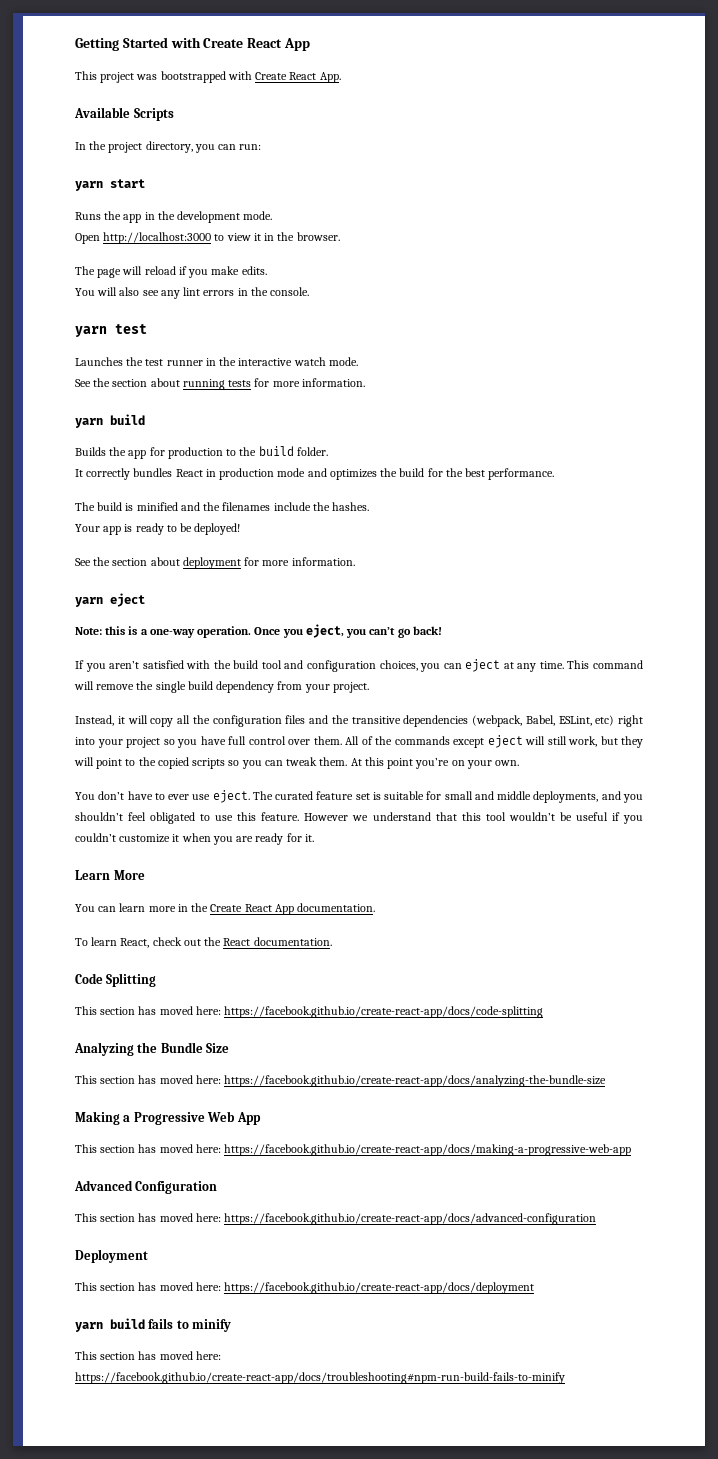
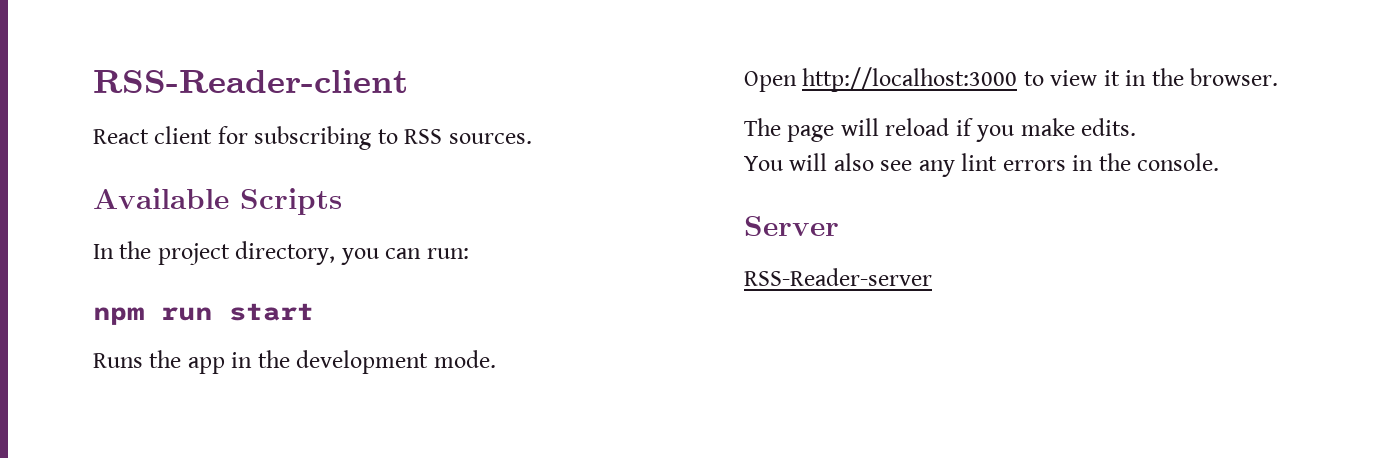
[75,37,310,51] [75,71,341,83] Getting Started with Create React App // This project was bootstrapped with Create React App. -> [93,70,408,93] [93,126,532,150] RSS-Reader-client // React client for subscribing to RSS sources.
[75,181,103,191] yarn -> [93,307,212,325] npm run
[75,324,147,337] [75,357,358,366] [75,378,365,390] [75,414,145,428] [75,446,328,459] [75,468,555,480] [75,502,370,511] [75,523,241,535] [75,557,355,569] [75,593,145,607] [75,624,442,638] [75,659,643,672] [74,681,369,693] [75,715,643,727] [75,735,643,748] [74,757,520,769] [75,790,643,803] [75,812,643,824] [75,833,314,845] [75,870,145,880] [75,903,376,915] [75,937,332,948] [75,973,157,987] [75,1006,544,1018] [74,1042,230,1056] [75,1075,607,1087] [75,1111,261,1125] [75,1144,632,1156] [74,1180,218,1194] [75,1213,597,1225] [75,1249,148,1263] [75,1282,535,1294] [75,1318,232,1332] [75,1351,221,1360] [75,1372,565,1384] yarn test // Launches the test runner in the interactive watch mode. // See the section about running tests for more information. // yarn build // Builds the app for production to the build folder. // It correctly bundles React in production mode and optimizes the build for the best performance. // The build is minified and the filenames include the hashes. // Your app is ready to be deployed! // See the section about deployment for more information. // yarn eject // Note: this is a one-way operation. Once you eject, you can’t go back! // If you aren’t satisfied with the build tool and configuration choices, you can eject at any time. This command will remove the single build dependency from your project. // Instead, it will copy all the configuration files and the transitive dependencies (webpack, Babel, ESLint, etc) right into your project so you have full control over them. All of the commands except eject will still work, but they will point to the copied scripts so you can tweak them. At this point you’re on your own. // You don’t have to ever use eject. The curated feature set is suitable for small and middle deployments, and you shouldn’t feel obligated to use this feature. However we understand that this tool wouldn’t be useful if you couldn’t customize it when you are ready for it. // Learn More // You can learn more in the Create React App documentation. // To learn React, check out the React documentation. // Code Splitting // This section has moved here: https://facebook.github.io/create-react-app/docs/code-splitting // Analyzing the Bundle Size // This section has moved here: https://facebook.github.io/create-react-app/docs/analyzing-the-bundle-size // Making a Progressive Web App // This section has moved here: https://facebook.github.io/create-react-app/docs/making-a-progressive-web-app // Advanced Configuration // This section has moved here: https://facebook.github.io/create-react-app/docs/advanced-configuration // Deployment // This section has moved here: https://facebook.github.io/create-react-app/docs/deployment // yarn build fails to minify // This section has moved here: https://facebook.github.io/create-react-app/docs/troubleshooting#npm-run-build-fails-to-minify -> [744,216,839,236] [744,268,932,286] Server // RSS-Reader-server

